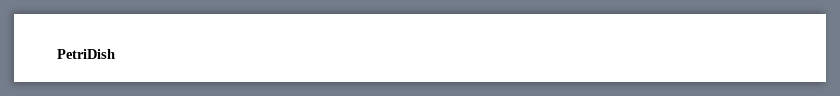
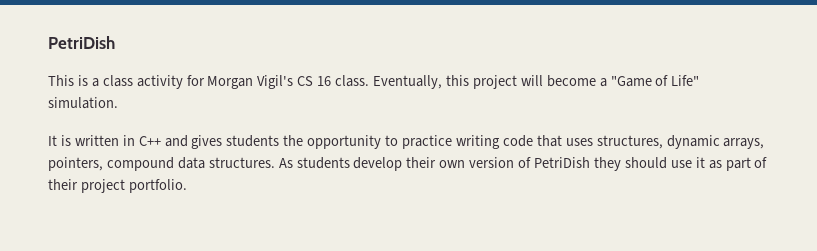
[57,49,115,59] PetriDish -> [48,36,115,49] [48,75,700,89] [48,97,118,109] [48,135,765,149] [48,157,768,171] [48,179,187,193] PetriDish // This is a class activity for Morgan Vigil's CS 16 class. Eventually, this project will become a "Game of Life" simulation. // It is written in C++ and gives students the opportunity to practice writing code that uses structures, dynamic arrays, pointers, compound data structures. As students develop their own version of PetriDish they should use it as part of their project portfolio.

